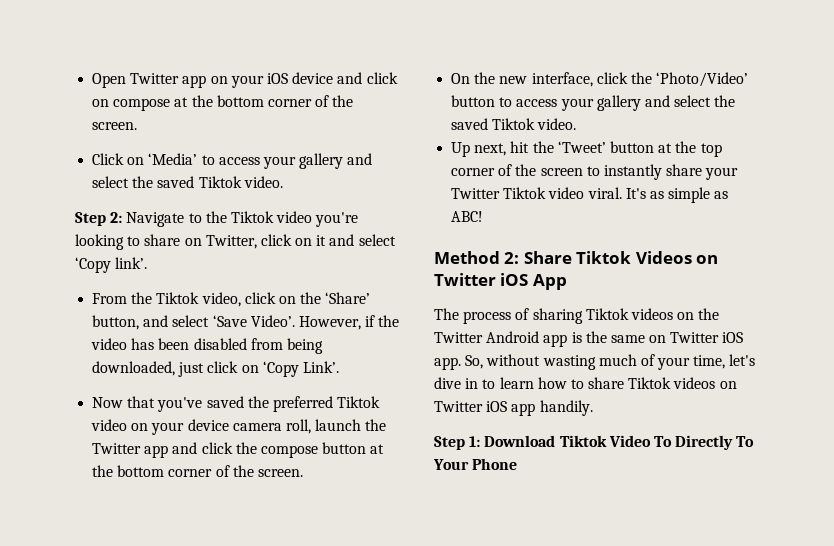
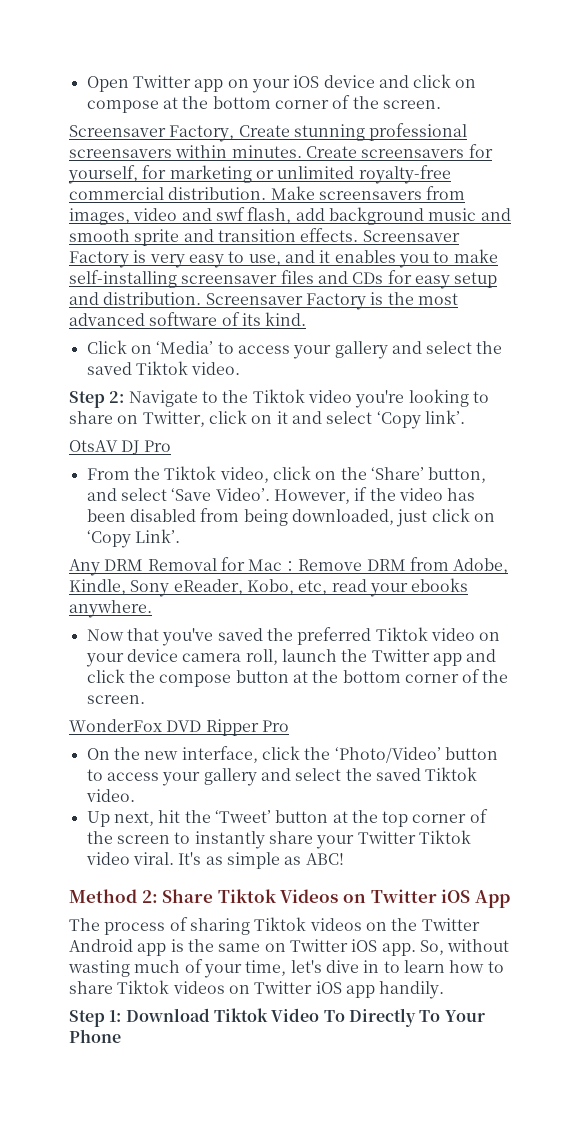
(138, 126) none -> [69,123,468,142] [69,144,493,158] [68,165,451,184] [69,186,466,200] [69,207,511,225] [69,228,460,246] [69,249,498,268] [69,270,498,289] [69,292,458,310] [69,312,307,326] // Screensaver Factory, Create stunning professional screensavers within minutes. Create screensavers for yourself, for marketing or unlimited royalty-free commercial distribution. Make screensavers from images, video and swf flash, add background music and smooth sprite and transition effects. Screensaver Factory is very easy to use, and it enables you to make self-installing screensaver files and CDs for easy setup and distribution. Screensaver Factory is the most advanced software of its kind.
(148, 263) none -> [69,440,171,455] // OtsAV DJ Pro
(339, 367) none -> [69,557,509,576] [69,578,469,597] [69,600,152,618] // Any DRM Removal for Mac：Remove DRM from Adobe, Kindle, Sony eReader, Kobo, etc, read your ebooks anywhere.
(303, 473) none -> [69,719,289,736] // WonderFox DVD Ripper Pro

